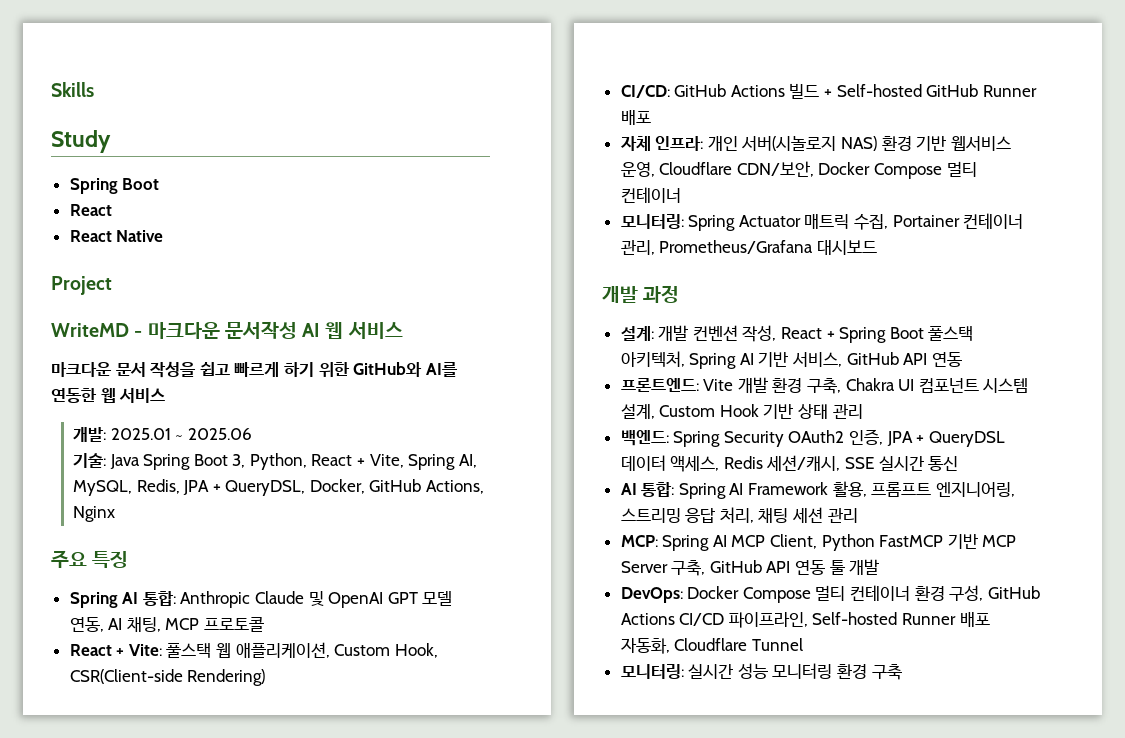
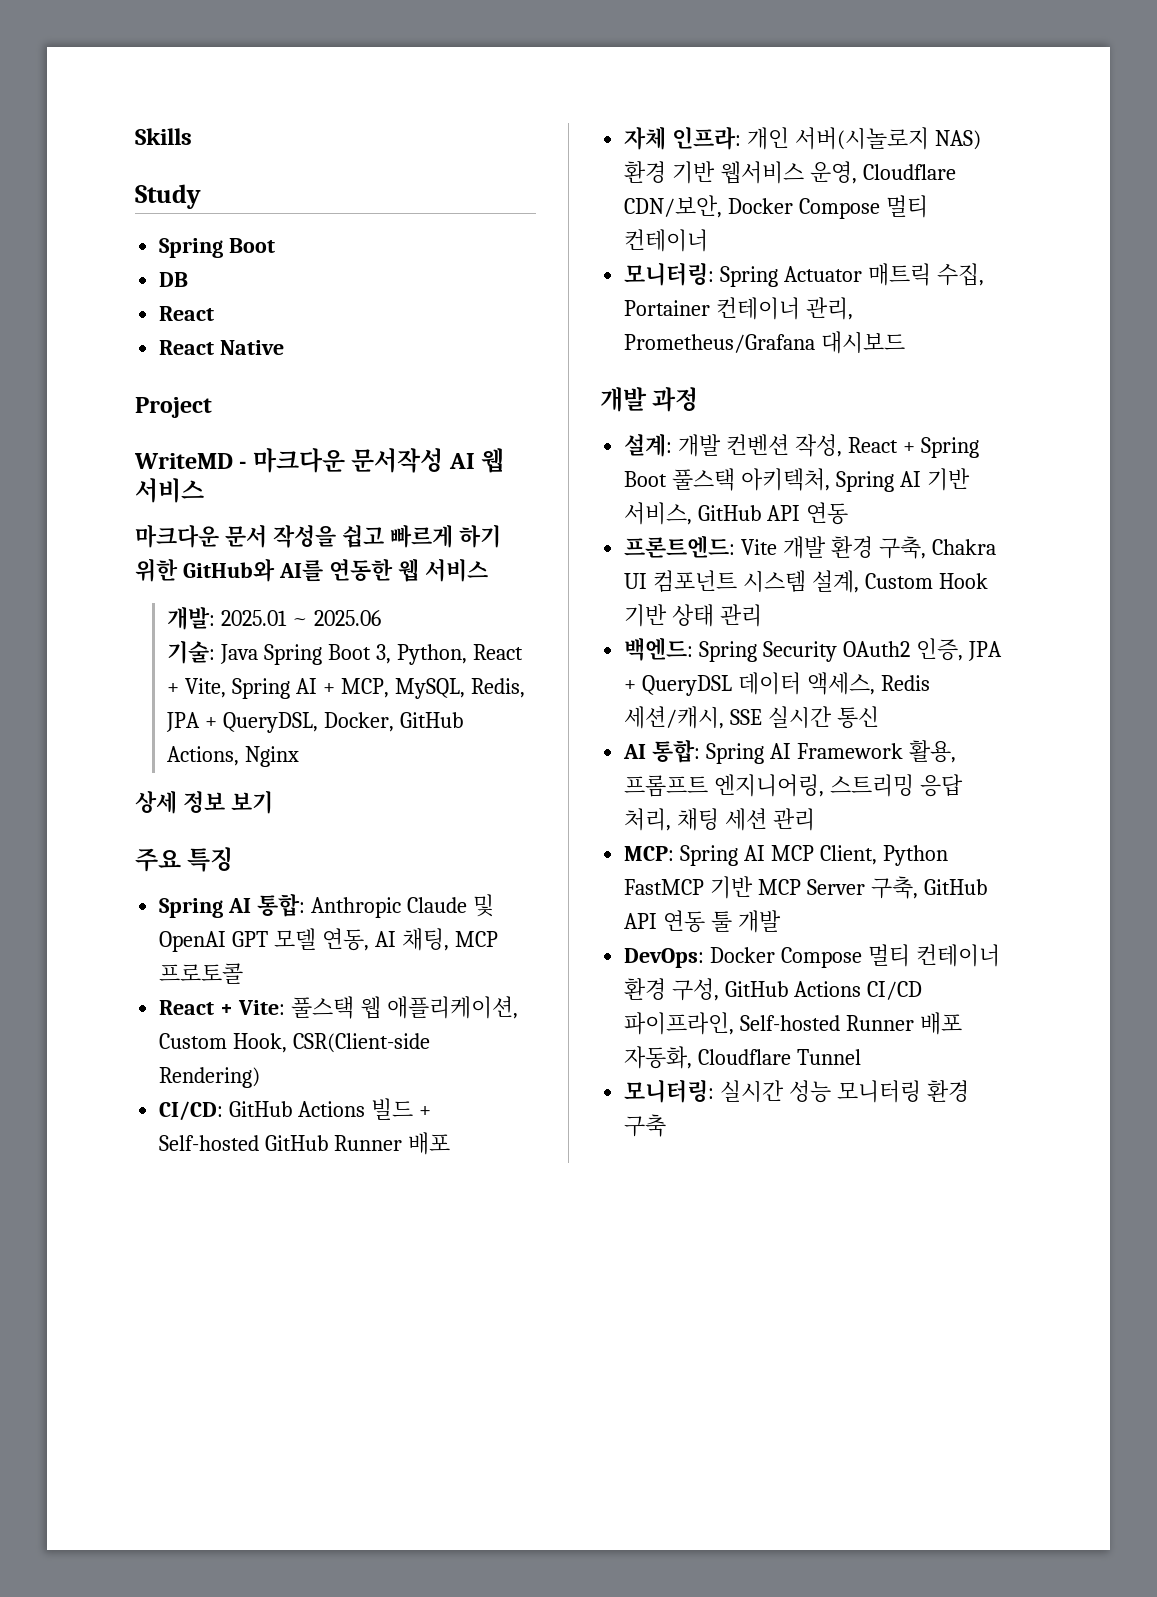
(160, 184) none -> [159,272,189,287] // DB
[458,454,477,468] AI, -> [296,678,390,698] AI + MCP,
(115, 514) none -> [135,790,273,814] // 상세 정보 보기

